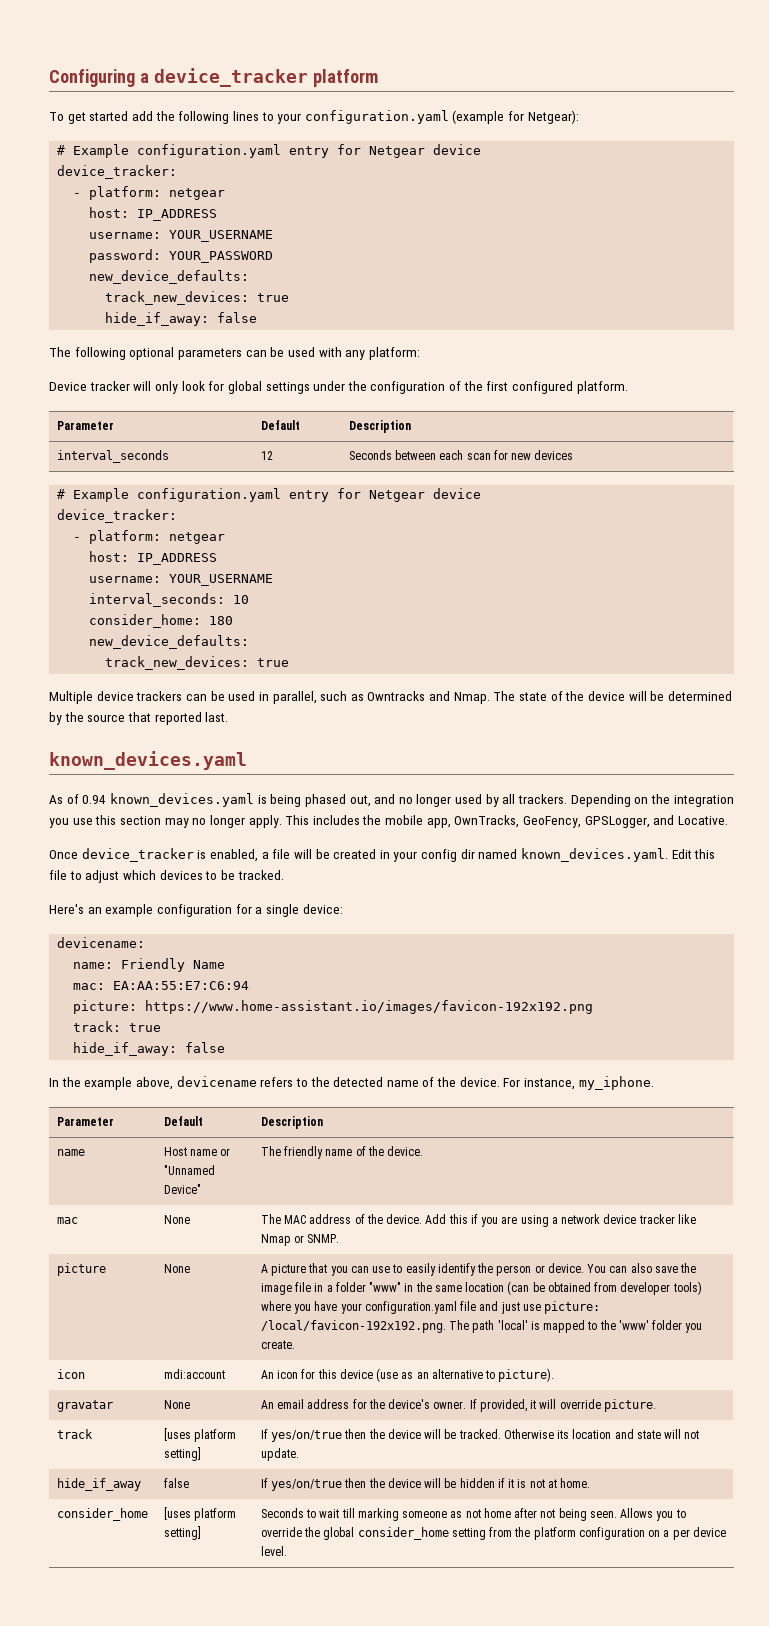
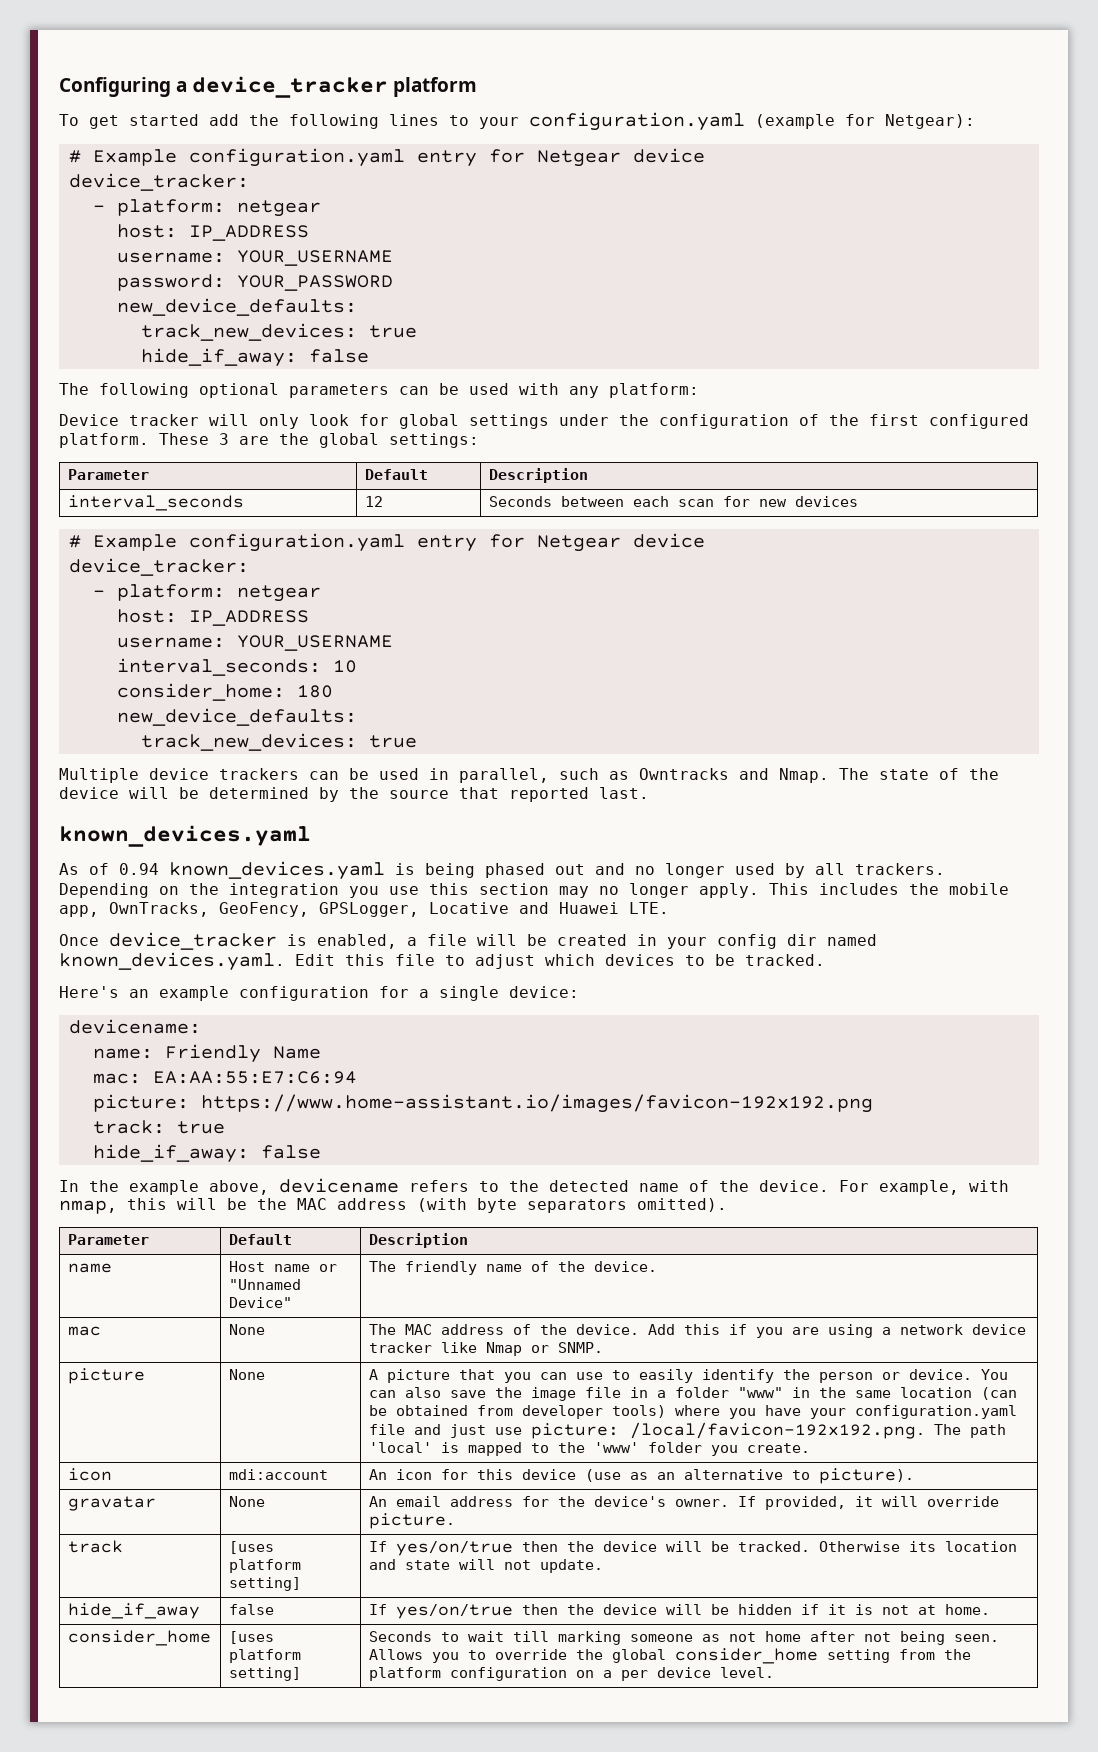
(628, 387) none -> [159,433,479,448] These 3 are the global settings:
[349,795,371,807] out, -> [555,864,585,875] out
[653,815,728,825] and Locative. -> [429,902,669,914] Locative and Huawei LTE.
[524,1076,654,1090] instance, my_iphone. -> [879,1180,1009,1195] [59,1198,727,1214] example, with nmap, this will be the MAC address (with byte separators omitted).

